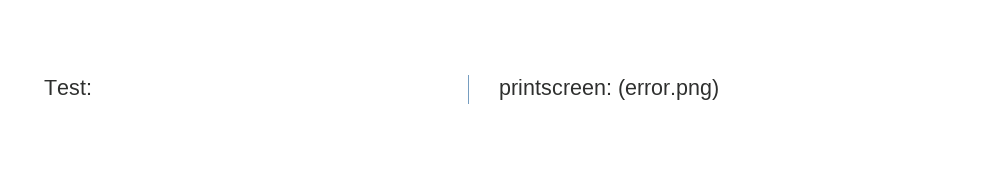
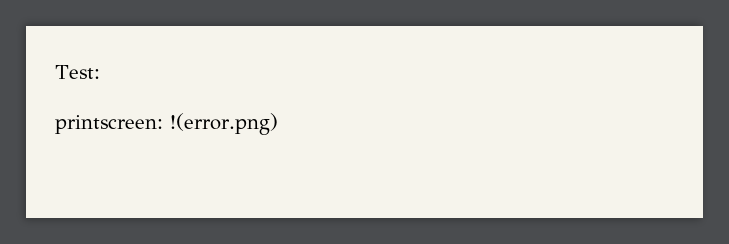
[618,79,719,100] (error.png) -> [170,113,278,135] !(error.png)

